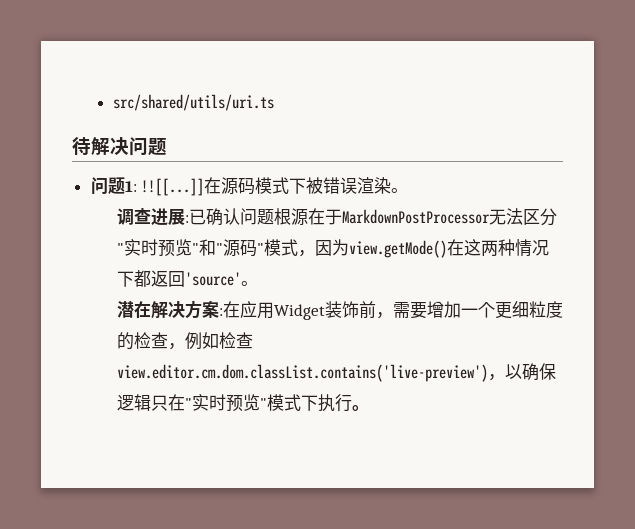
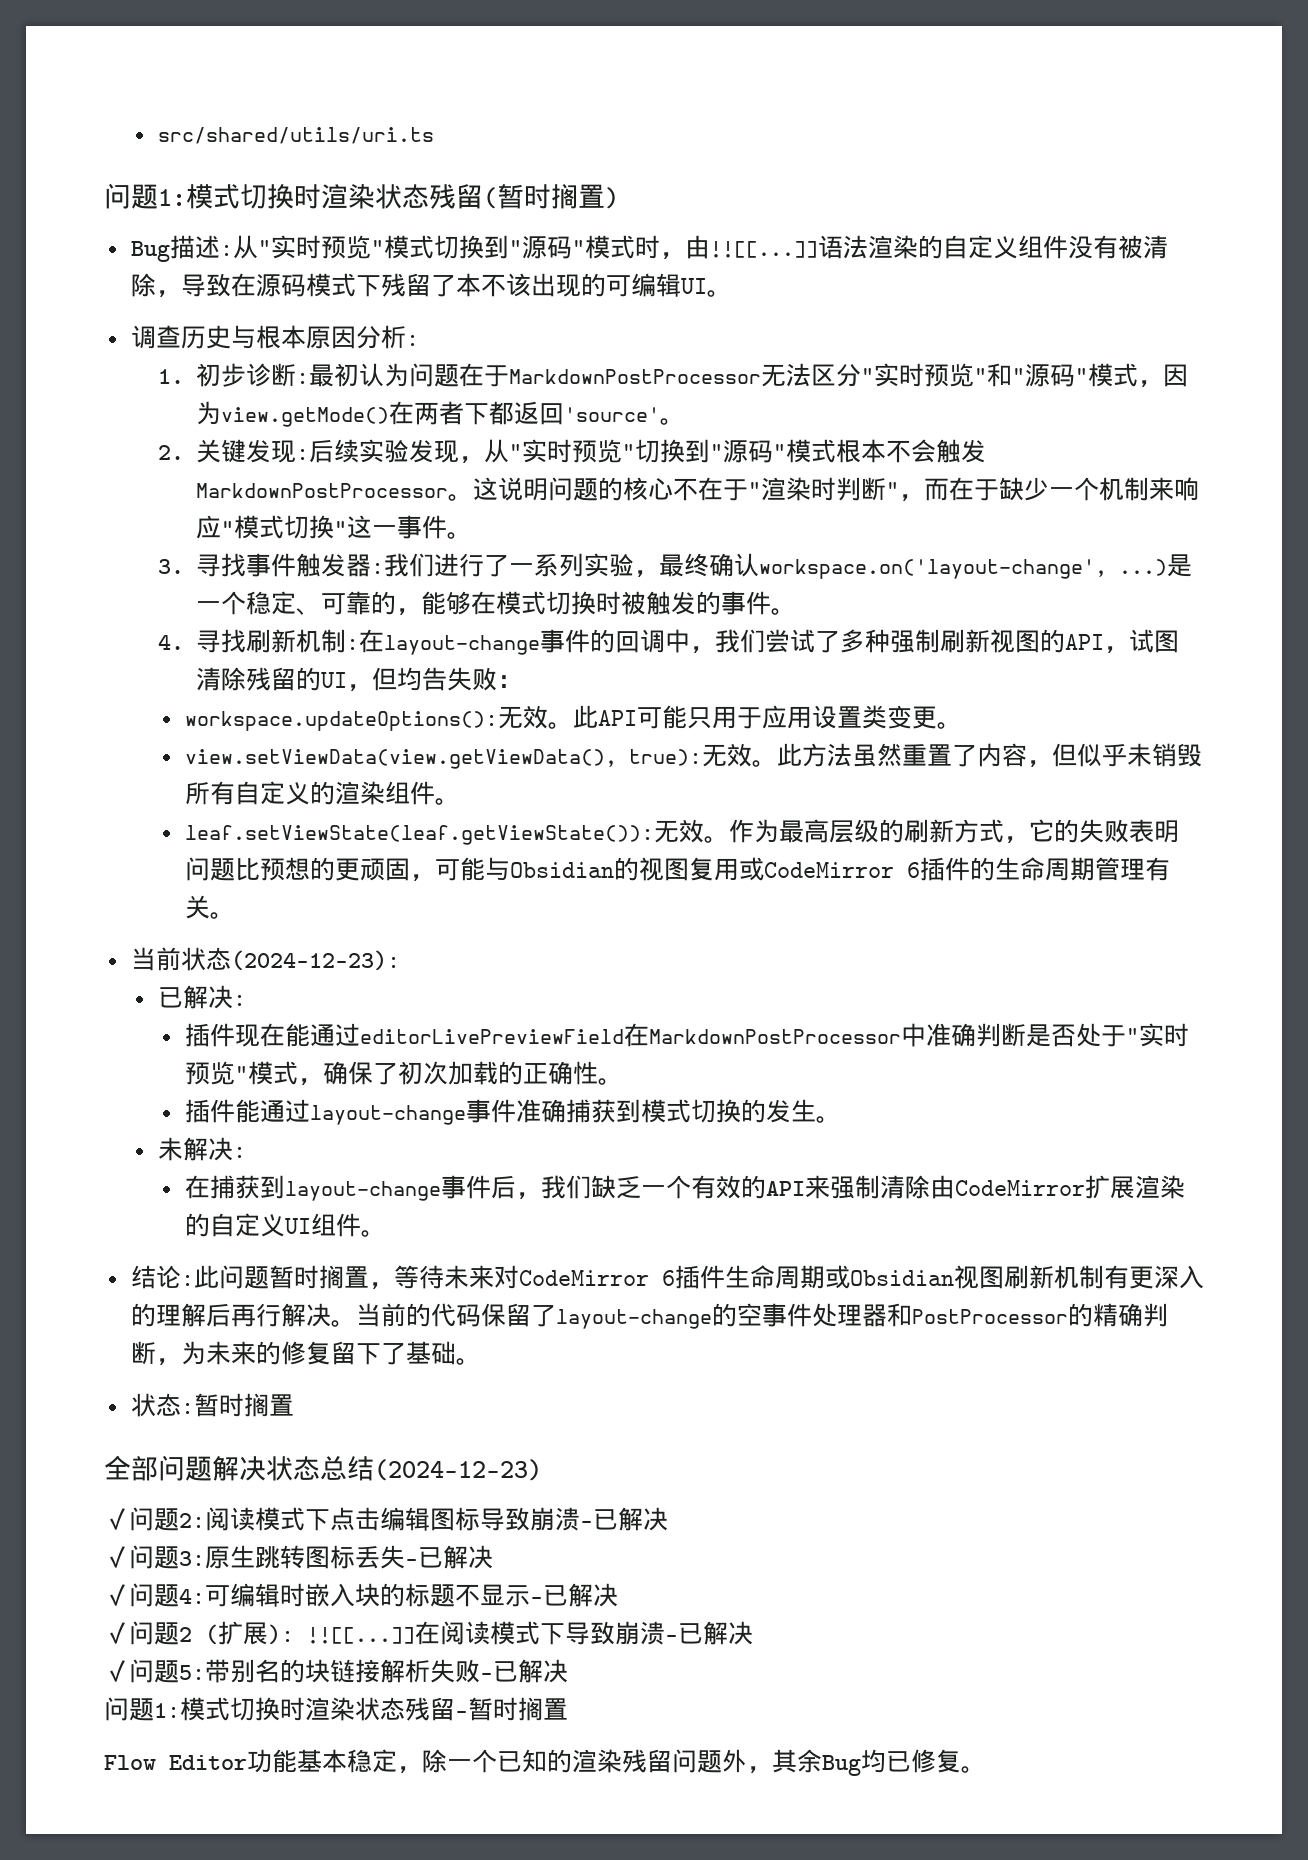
[72,137,167,156] [90,177,409,196] [116,208,308,226] // 待解决问题 // 问题1: !![[...]]在源码模式下被错误渲染。 // 调查进展:已确认问题根源 -> [104,183,619,209] [130,235,1168,262] [130,273,732,298] [130,325,419,349] [158,363,460,387] // 问题1:模式切换时渲染状态残留(暂时搁置) // Bug描述:从"实时预览"模式切换到"源码"模式时，由!![[...]]语法渲染的自定义组件没有被清除，导致在源码模式下残留了本不该出现的可编辑UI。 // 调查历史与根本原因分析: // 1.初步诊断:最初认为问题
[463,239,549,257] 这两种情况 -> [414,401,465,425] 两者
[116,300,563,320] [116,332,253,350] [116,363,556,382] [116,394,352,412] 潜在解决方案:在应用Widget装饰前，需要增加一个更细粒度的检查，例如检查view.editor.cm.dom.classList.contains('live-preview')，以确保逻辑只在"实时预览"模式下执行 -> [158,439,987,464] [196,477,1200,502] [196,515,473,539] [158,553,1193,579] [196,591,797,616] [158,629,1180,655] [196,667,523,692] [185,705,963,731] [185,743,1203,769] [185,781,461,805] [185,819,1180,845] [185,857,1171,882] [185,895,236,919] [130,947,400,971] [158,985,247,1009] [185,1023,1190,1047] [185,1061,624,1086] [185,1099,842,1125] [158,1137,247,1161] [185,1175,1186,1201] [185,1213,387,1237] [130,1265,1204,1290] [130,1303,1168,1329] [130,1341,481,1366] [130,1393,294,1417] [104,1455,542,1481] [104,1507,668,1531] [104,1545,493,1569] [104,1583,618,1607] [104,1621,753,1645] [104,1659,568,1683] [104,1697,568,1721] [104,1749,961,1776] 2.关键发现:后续实验发现，从"实时预览"切换到"源码"模式根本不会触发MarkdownPostProcessor。这说明问题的核心不在于"渲染时判断"，而在于缺少一个机制来响应"模式切换"这一事件。 // 3.寻找事件触发器:我们进行了一系列实验，最终确认workspace.on('layout-change', ...)是一个稳定、可靠的，能够在模式切换时被触发的事件。 // 4.寻找刷新机制:在layout-change事件的回调中，我们尝试了多种强制刷新视图的API，试图清除残留的UI，但均告失败： // workspace.updateOptions():无效。此API可能只用于应用设置类变更。 // view.setViewData(view.getViewData(), true):无效。此方法虽然重置了内容，但似乎未销毁所有自定义的渲染组件。 // leaf.setViewState(leaf.getViewState()):无效。作为最高层级的刷新方式，它的失败表明问题比预想的更顽固，可能与Obsidian的视图复用或CodeMirror 6插件的生命周期管理有关。 // 当前状态(2024-12-23): // 已解决: // 插件现在能通过editorLivePreviewField在MarkdownPostProcessor中准确判断是否处于"实时预览"模式，确保了初次加载的正确性。 // 插件能通过layout-change事件准确捕获到模式切换的发生。 // 未解决: // 在捕获到layout-change事件后，我们缺乏一个有效的API来强制清除由CodeMirror扩展渲染的自定义UI组件。 // 结论:此问题暂时搁置，等待未来对CodeMirror 6插件生命周期或Obsidian视图刷新机制有更深入的理解后再行解决。当前的代码保留了layout-change的空事件处理器和PostProcessor的精确判断，为未来的修复留下了基础。 // 状态:暂时搁置 // 全部问题解决状态总结(2024-12-23) // ✓问题2:阅读模式下点击编辑图标导致崩溃-已解决 // ✓问题3:原生跳转图标丢失-已解决 // ✓问题4:可编辑时嵌入块的标题不显示-已解决 // ✓问题2 (扩展): !![[...]]在阅读模式下导致崩溃-已解决 // ✓问题5:带别名的块链接解析失败-已解决 // 问题1:模式切换时渲染状态残留-暂时搁置 // Flow Editor功能基本稳定，除一个已知的渲染残留问题外，其余Bug均已修复

